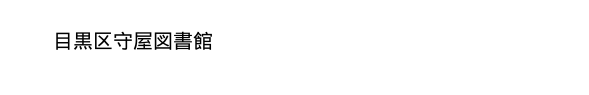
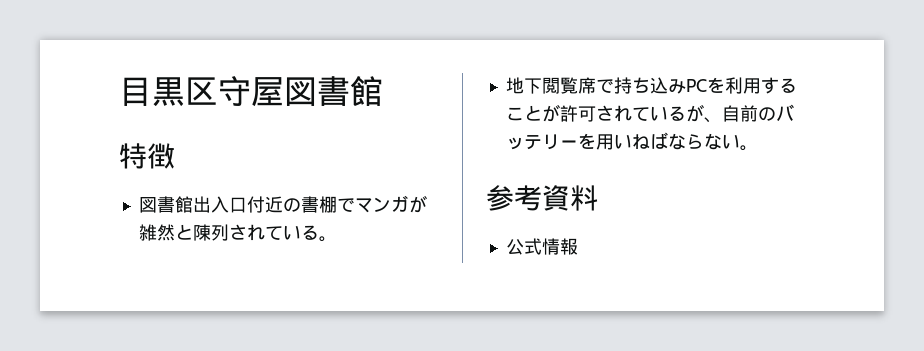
(213, 40) none -> [119,143,175,169] [138,195,427,213] [138,224,337,242] [505,77,797,94] [505,104,794,123] [505,132,758,151] [486,185,598,211] [505,238,578,255] // 特徴 // 図書館出入口付近の書棚でマンガが雑然と陳列されている。 // 地下閲覧席で持ち込みPCを利用することが許可されているが、自前のバッテリーを用いねばならない。 // 参考資料 // 公式情報

